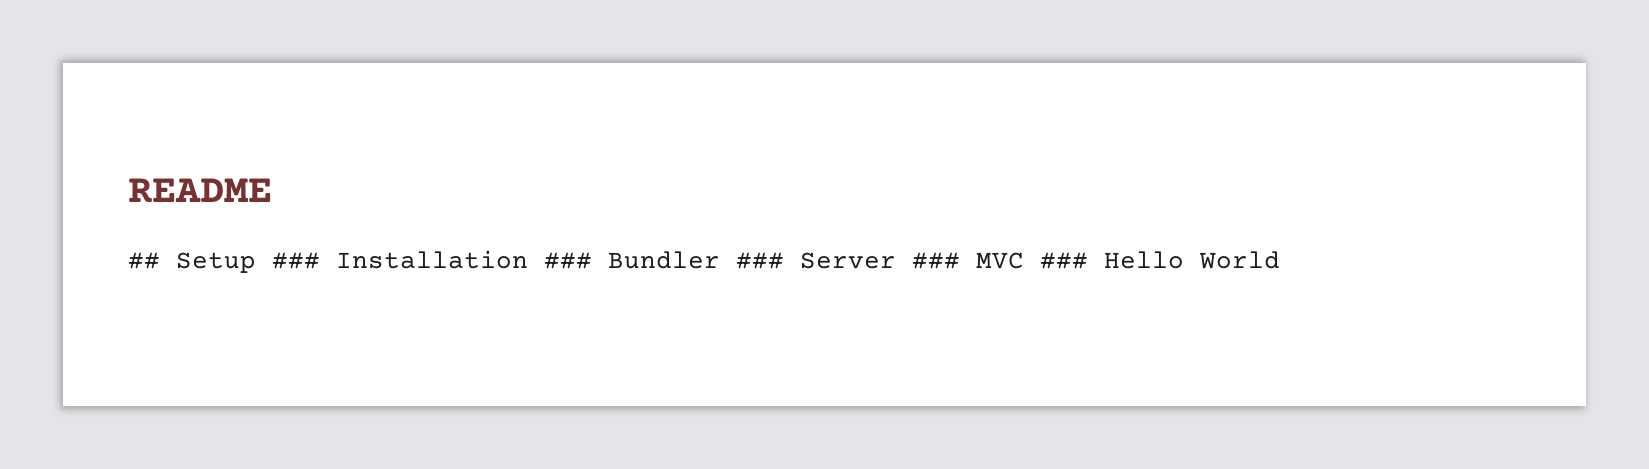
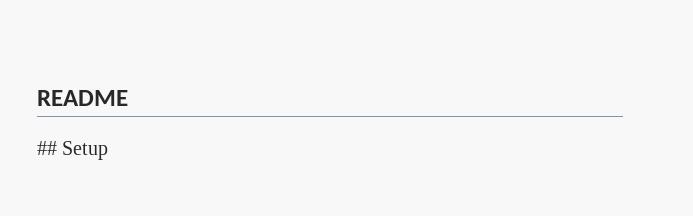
[272,250,1280,269] ### Installation ### Bundler ### Server ### MVC ### Hello World -> (109, 150) none

